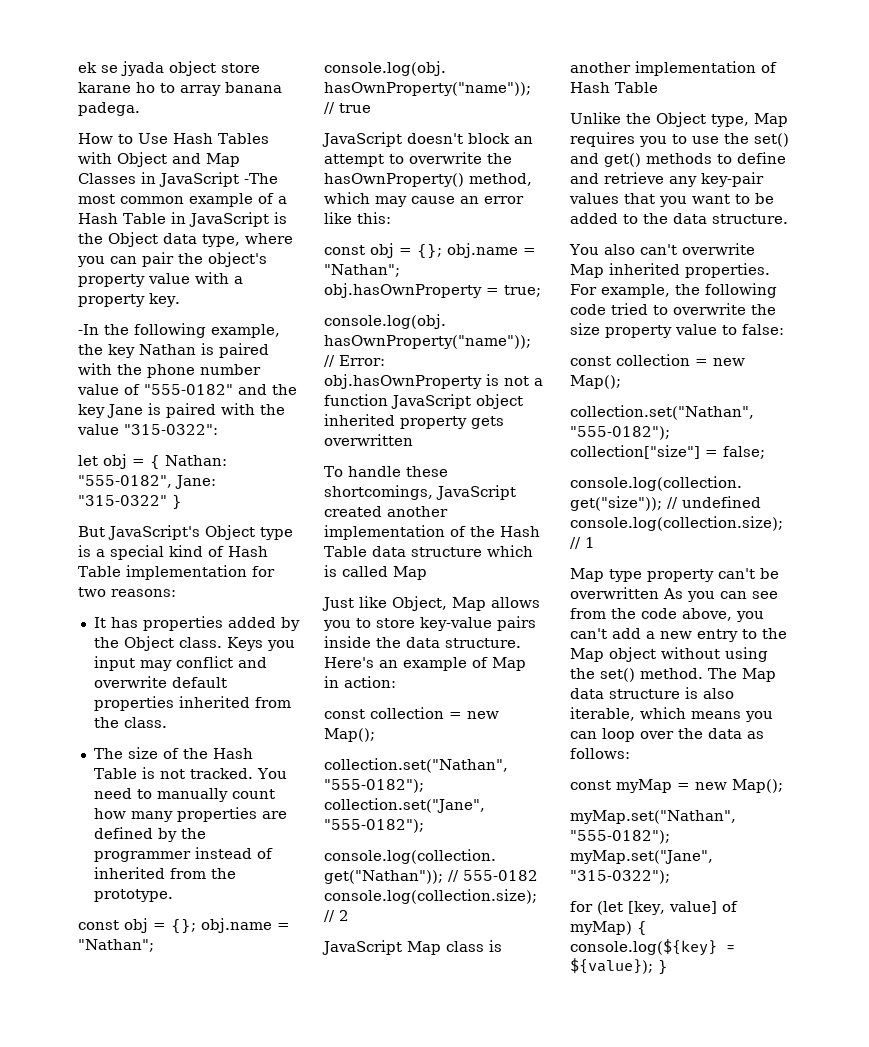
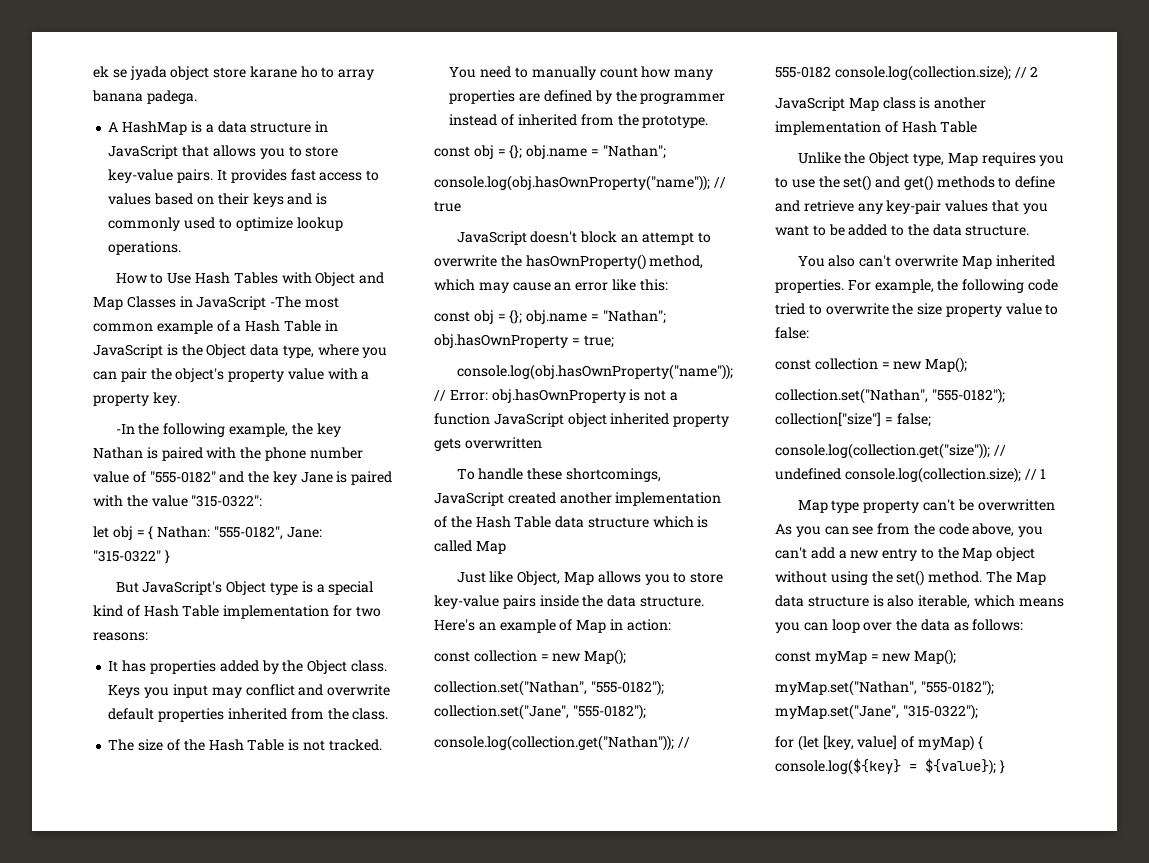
(140, 109) none -> [108,121,329,135] [108,145,339,159] [108,169,380,183] [108,193,328,207] [108,217,343,231] [108,241,182,255] // A HashMap is a data structure in JavaScript that allows you to store key-value pairs. It provides fast access to values based on their keys and is commonly used to optimize lookup operations.

